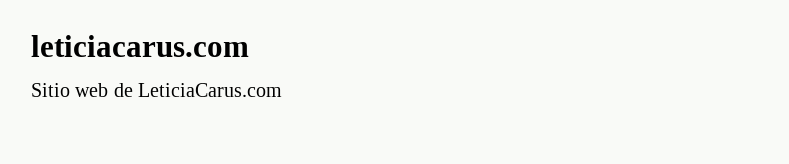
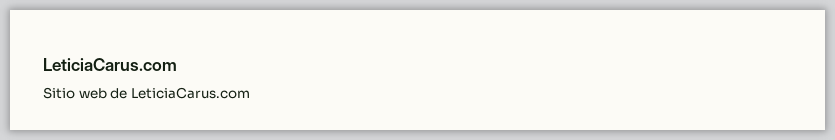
[31,35,249,57] leticiacarus.com -> [43,58,177,71] LeticiaCarus.com

